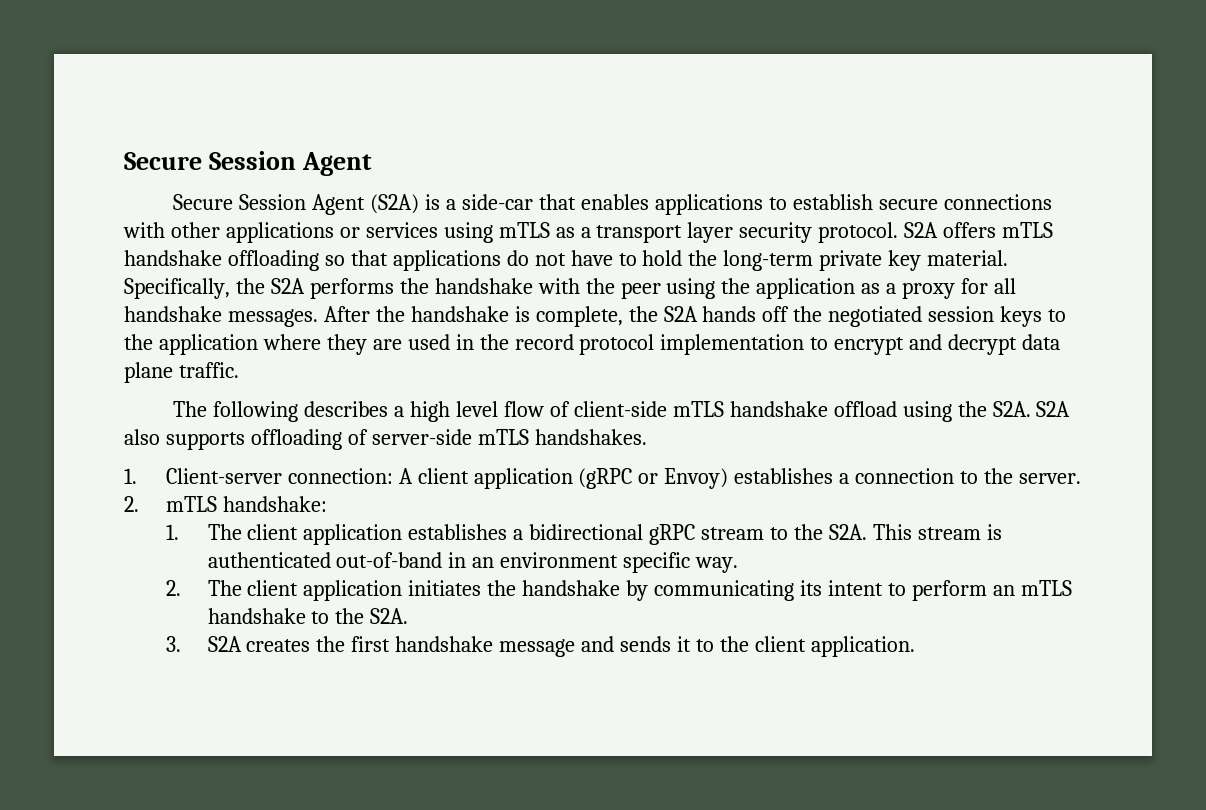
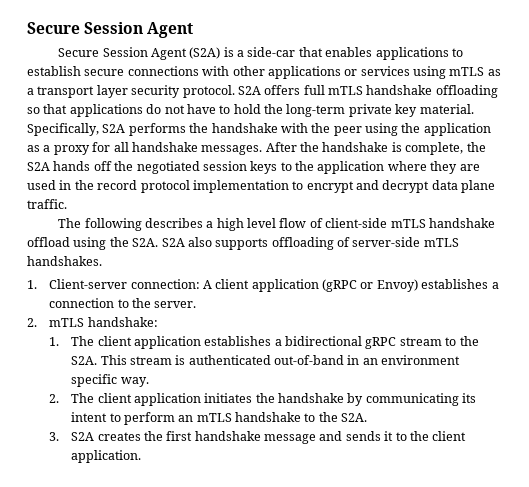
(997, 230) none -> [303,85,325,95] full
[235,278,265,294] the -> (99, 129) none

